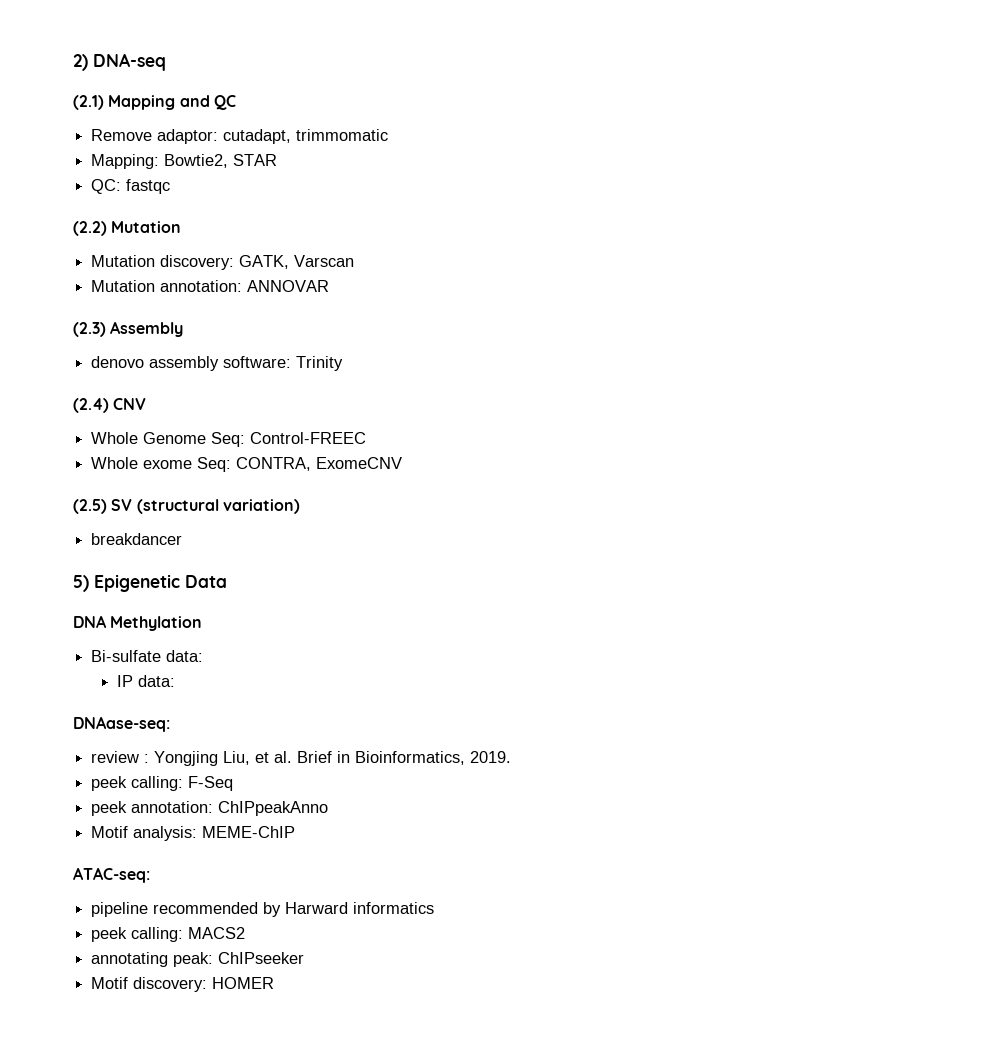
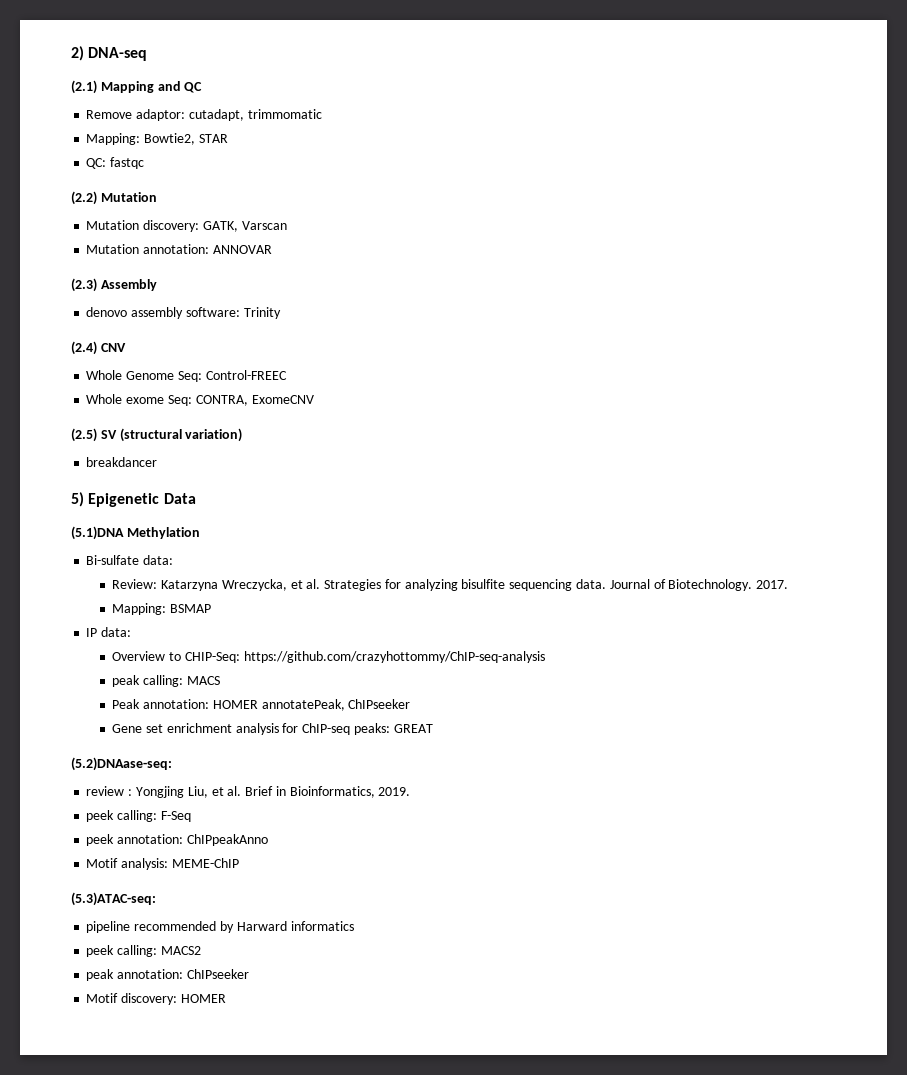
[73,615,107,628] DNA -> [71,526,124,540] (5.1)DNA
[116,675,175,687] [73,716,170,732] IP data: // DNAase-seq: -> [112,579,789,591] [112,603,211,615] [86,627,132,637] [112,651,545,663] [112,675,220,687] [112,699,411,711] [112,723,433,735] [71,757,172,771] Review: Katarzyna Wreczycka, et al. Strategies for analyzing bisulfite sequencing data. Journal of Biotechnology. 2017. // Mapping: BSMAP // IP data: // Overview to CHIP-Seq: https://github.com/crazyhottommy/ChIP-seq-analysis // peak calling: MACS // Peak annotation: HOMER annotatePeak, ChIPseeker // Gene set enrichment analysis for ChIP-seq peaks: GREAT // (5.2)DNAase-seq:
[73,867,150,883] ATAC-seq: -> [71,892,156,906] (5.3)ATAC-seq:
[91,952,214,967] annotating peak: -> [86,969,184,981] peak annotation:

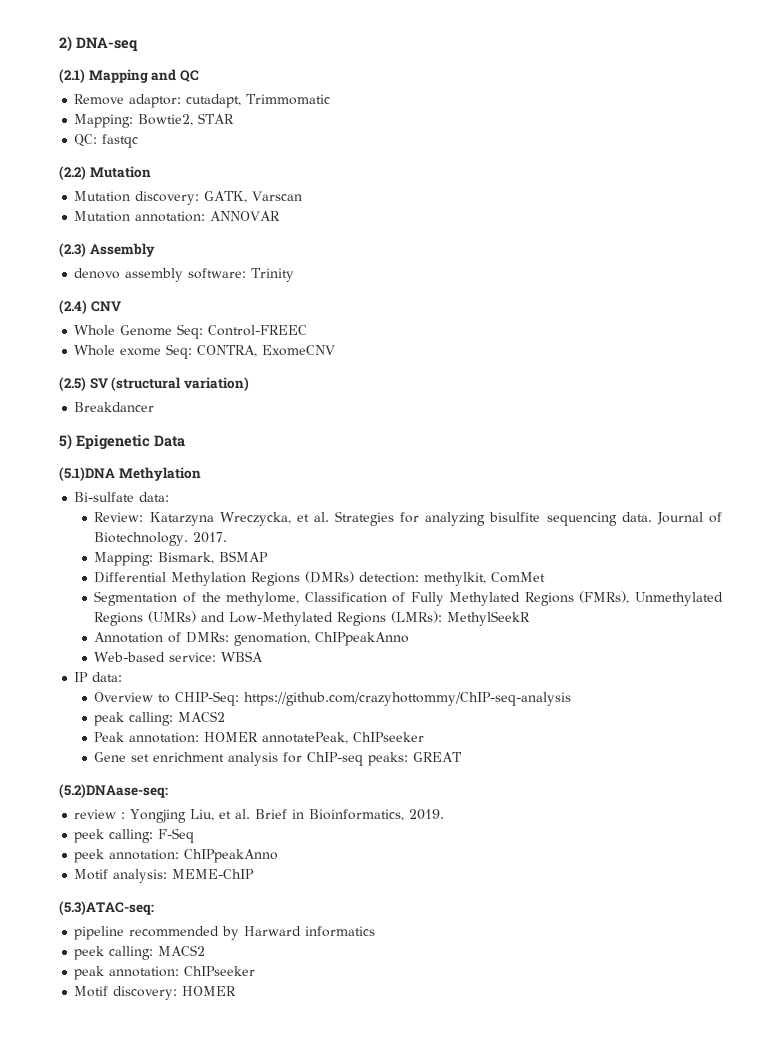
[247,109,322,119] trimmomatic -> [246,94,331,105] Trimmomatic
[86,457,158,467] breakdancer -> [74,402,155,412] Breakdancer
(167, 609) none -> [158,552,215,564] Bismark,
(211, 608) none -> [94,571,546,586] [94,591,723,606] [94,611,531,626] [94,632,410,646] [94,651,264,662] // Differential Methylation Regions (DMRs) detection: methylkit, ComMet // Segmentation of the methylome, Classification of Fully Methylated Regions (FMRs), Unmethylated Regions (UMRs) and Low-Methylated Regions (LMRs): MethylSeekR // Annotation of DMRs: genomation, ChIPpeakAnno // Web-based service: WBSA
[186,676,220,685] MACS -> [178,711,226,722] MACS2

